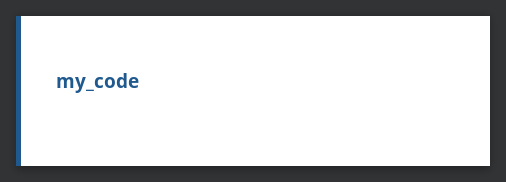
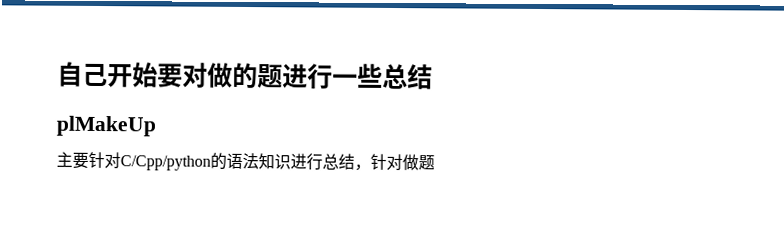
[56,73,139,93] my_code -> [57,61,433,90] [56,115,156,137] [56,151,435,171] 自己开始要对做的题进行一些总结 // plMakeUp // 主要针对C/Cpp/python的语法知识进行总结，针对做题

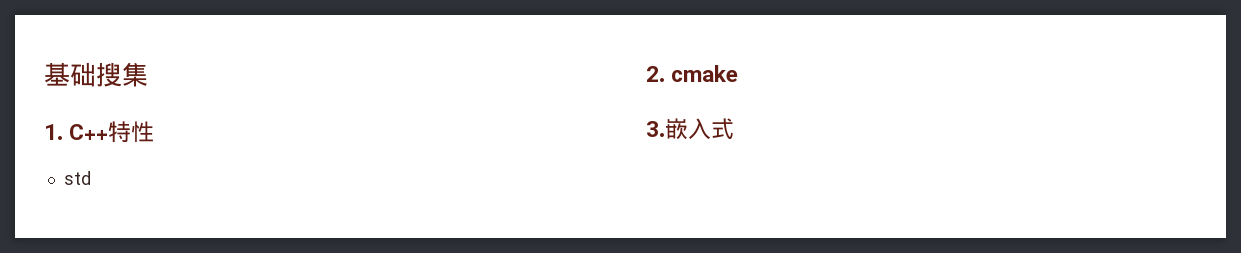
[57,61,433,90] [56,115,156,137] [56,151,435,171] 自己开始要对做的题进行一些总结 // plMakeUp // 主要针对C/Cpp/python的语法知识进行总结，针对做题 -> [44,62,148,87] [44,121,155,143] [63,171,91,185] [646,65,739,82] [646,118,734,140] 基础搜集 // 1. C++特性 // std // 2. cmake // 3.嵌入式

